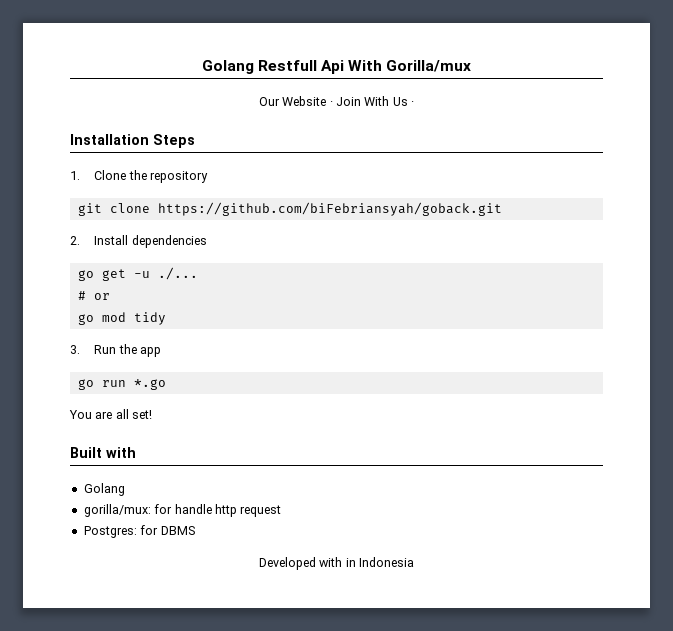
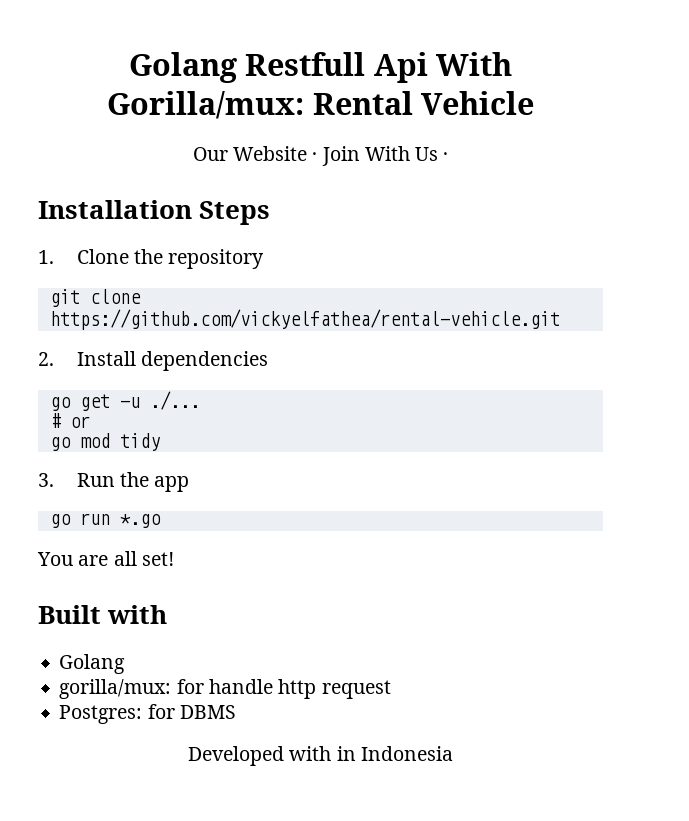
[386,60,472,72] Gorilla/mux -> [107,91,534,119] Gorilla/mux: Rental Vehicle
[157,202,502,216] https://github.com/biFebriansyah/goback.git -> [49,309,560,330] https://github.com/vickyelfathea/rental-vehicle.git

